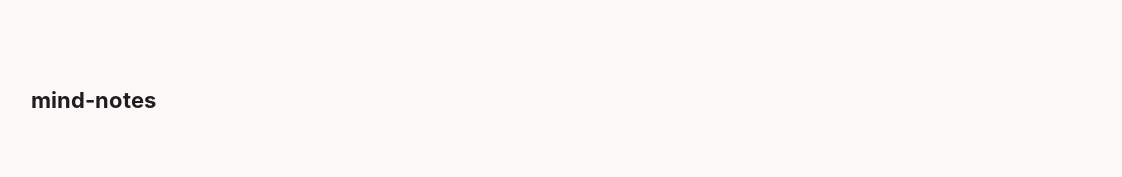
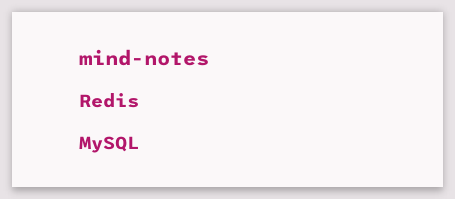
(156, 99) none -> [79,93,139,108] [79,136,139,153] // Redis // MySQL

